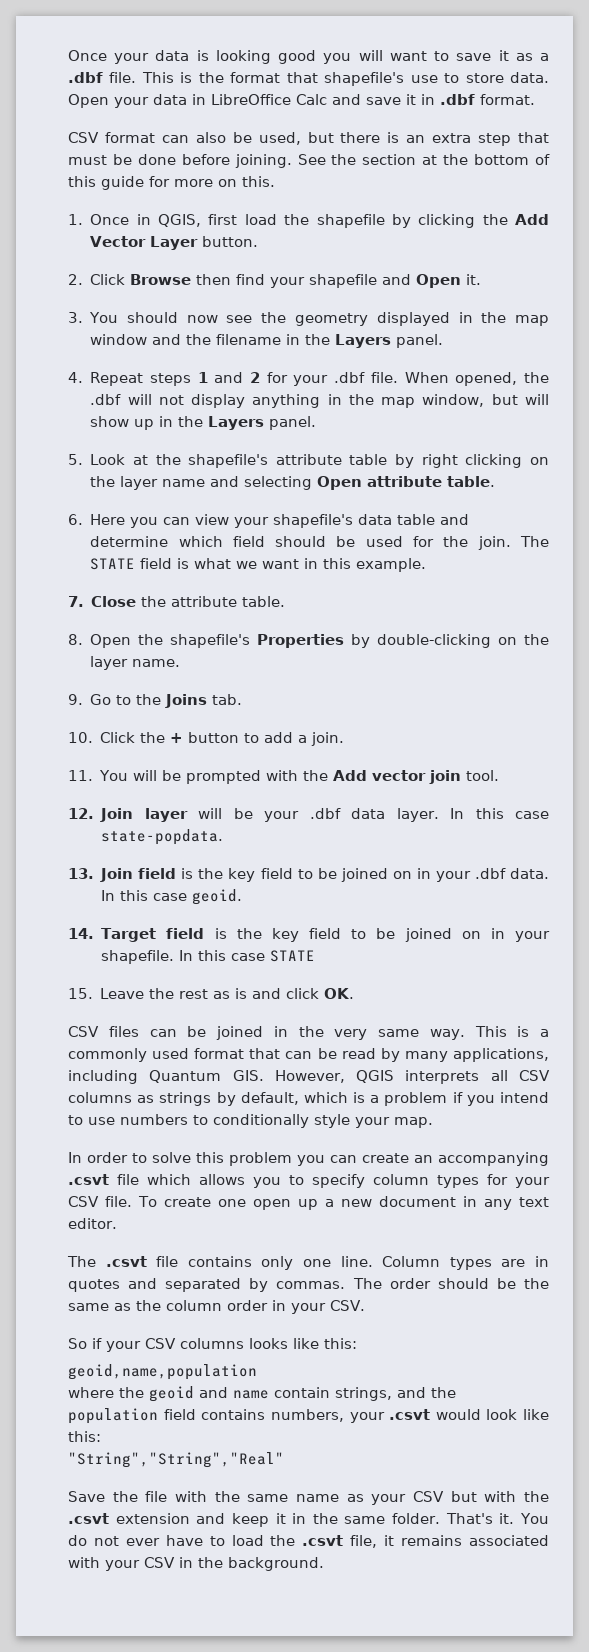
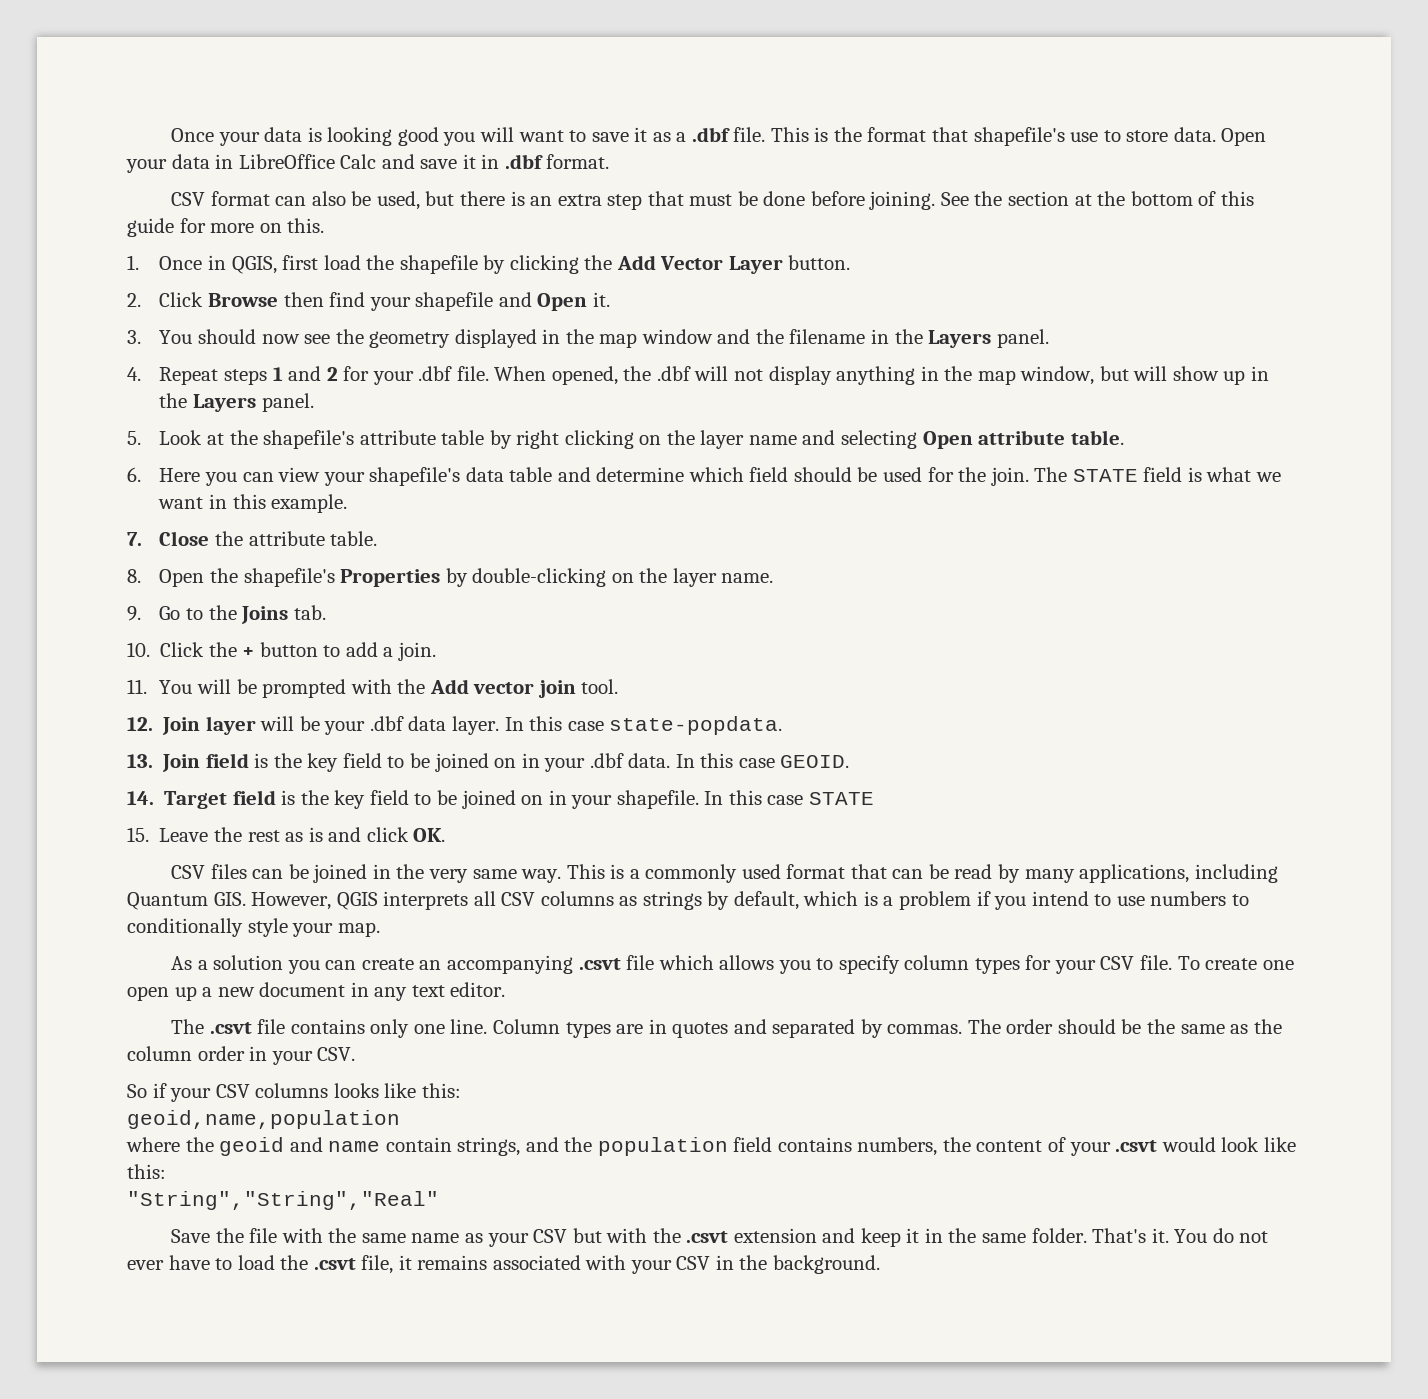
[192,889,243,905] geoid. -> [780,755,850,768] GEOID.
[68,1152,292,1166] In order to solve this problem -> [171,955,284,970] As a solution
(344, 1415) none -> [942,1137,1067,1152] the content of

